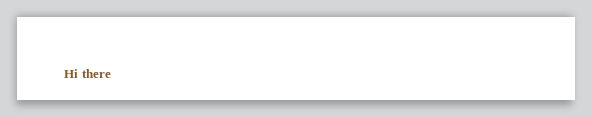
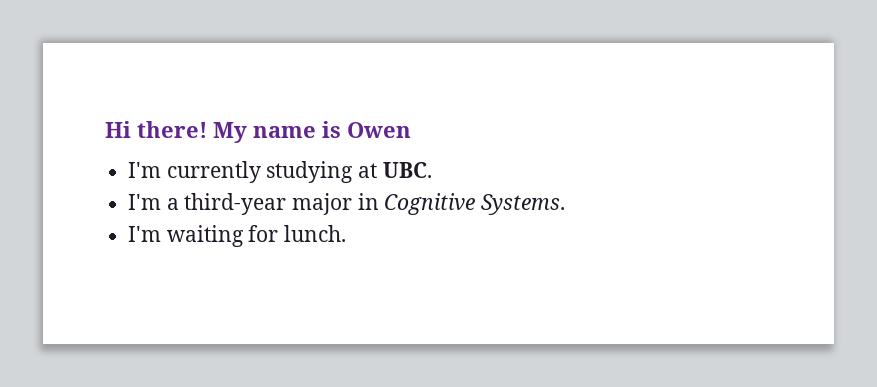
[81,69,111,78] there -> [137,121,411,143] [128,161,432,183] [128,193,566,215] [128,225,347,247] there! My name is Owen // I'm currently studying at UBC. // I'm a third-year major in Cognitive Systems. // I'm waiting for lunch.

